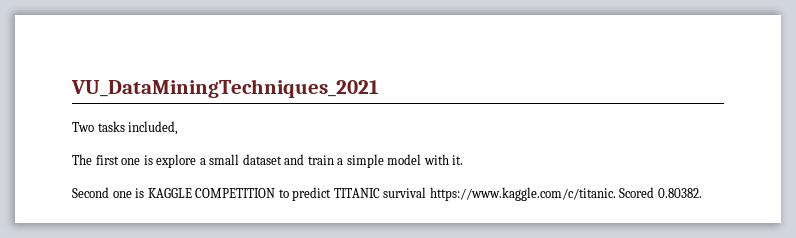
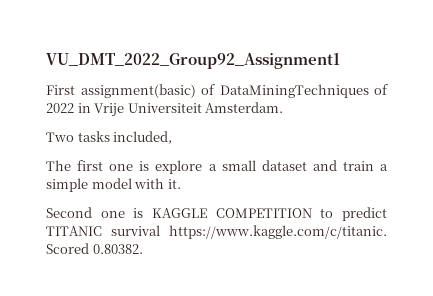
[71,79,379,98] VU_DataMiningTechniques_2021 -> [46,53,340,69] [46,84,388,98] [46,102,284,117] VU_DMT_2022_Group92_Assignment1 // First assignment(basic) of DataMiningTechniques of 2022 in Vrije Universiteit Amsterdam.

